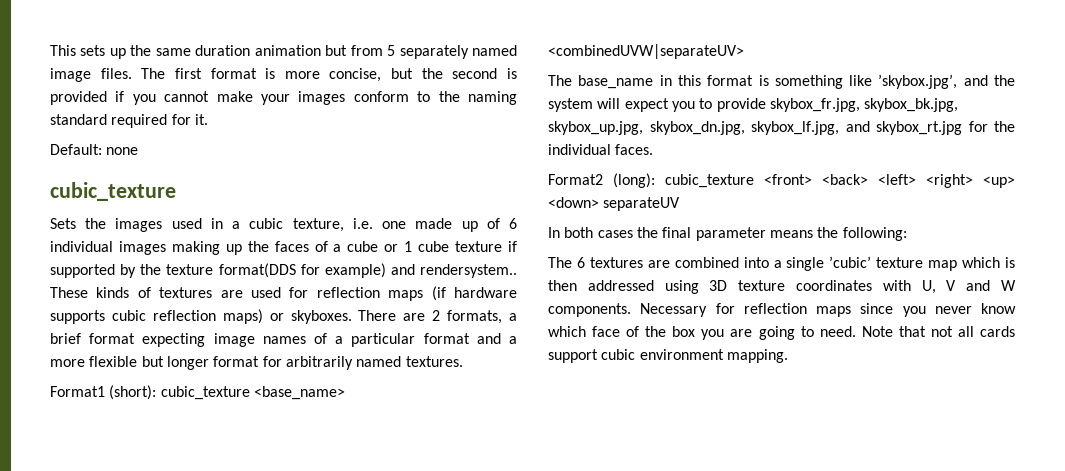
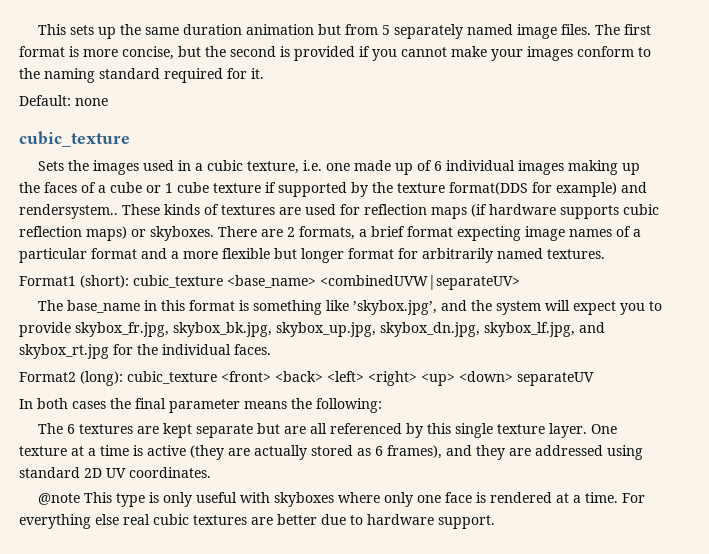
[674,256,1015,271] [548,280,1016,294] [548,303,1016,317] [548,326,1015,340] [548,349,788,363] combined into a single ’cubic’ texture map which is then addressed using 3D texture coordinates with U, V and W components. Necessary for reflection maps since you never know which face of the box you are going to need. Note that not all cards support cubic environment mapping. -> [162,423,617,438] [19,445,643,460] [19,467,211,478] [37,492,645,507] [19,514,495,529] kept separate but are all referenced by this single texture layer. One texture at a time is active (they are actually stored as 6 frames), and they are addressed using standard 2D UV coordinates. // @note This type is only useful with skyboxes where only one face is rendered at a time. For everything else real cubic textures are better due to hardware support.

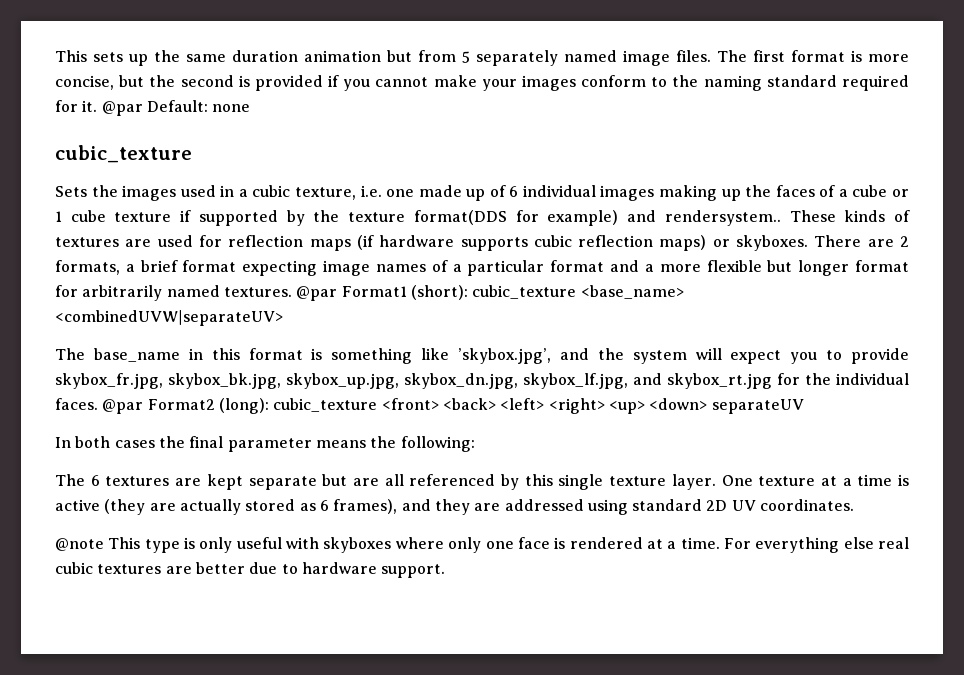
(264, 73) // -> [101,101,143,116] @par
(605, 254) // -> [296,286,338,301] @par
(271, 349) // -> [102,399,144,414] @par

